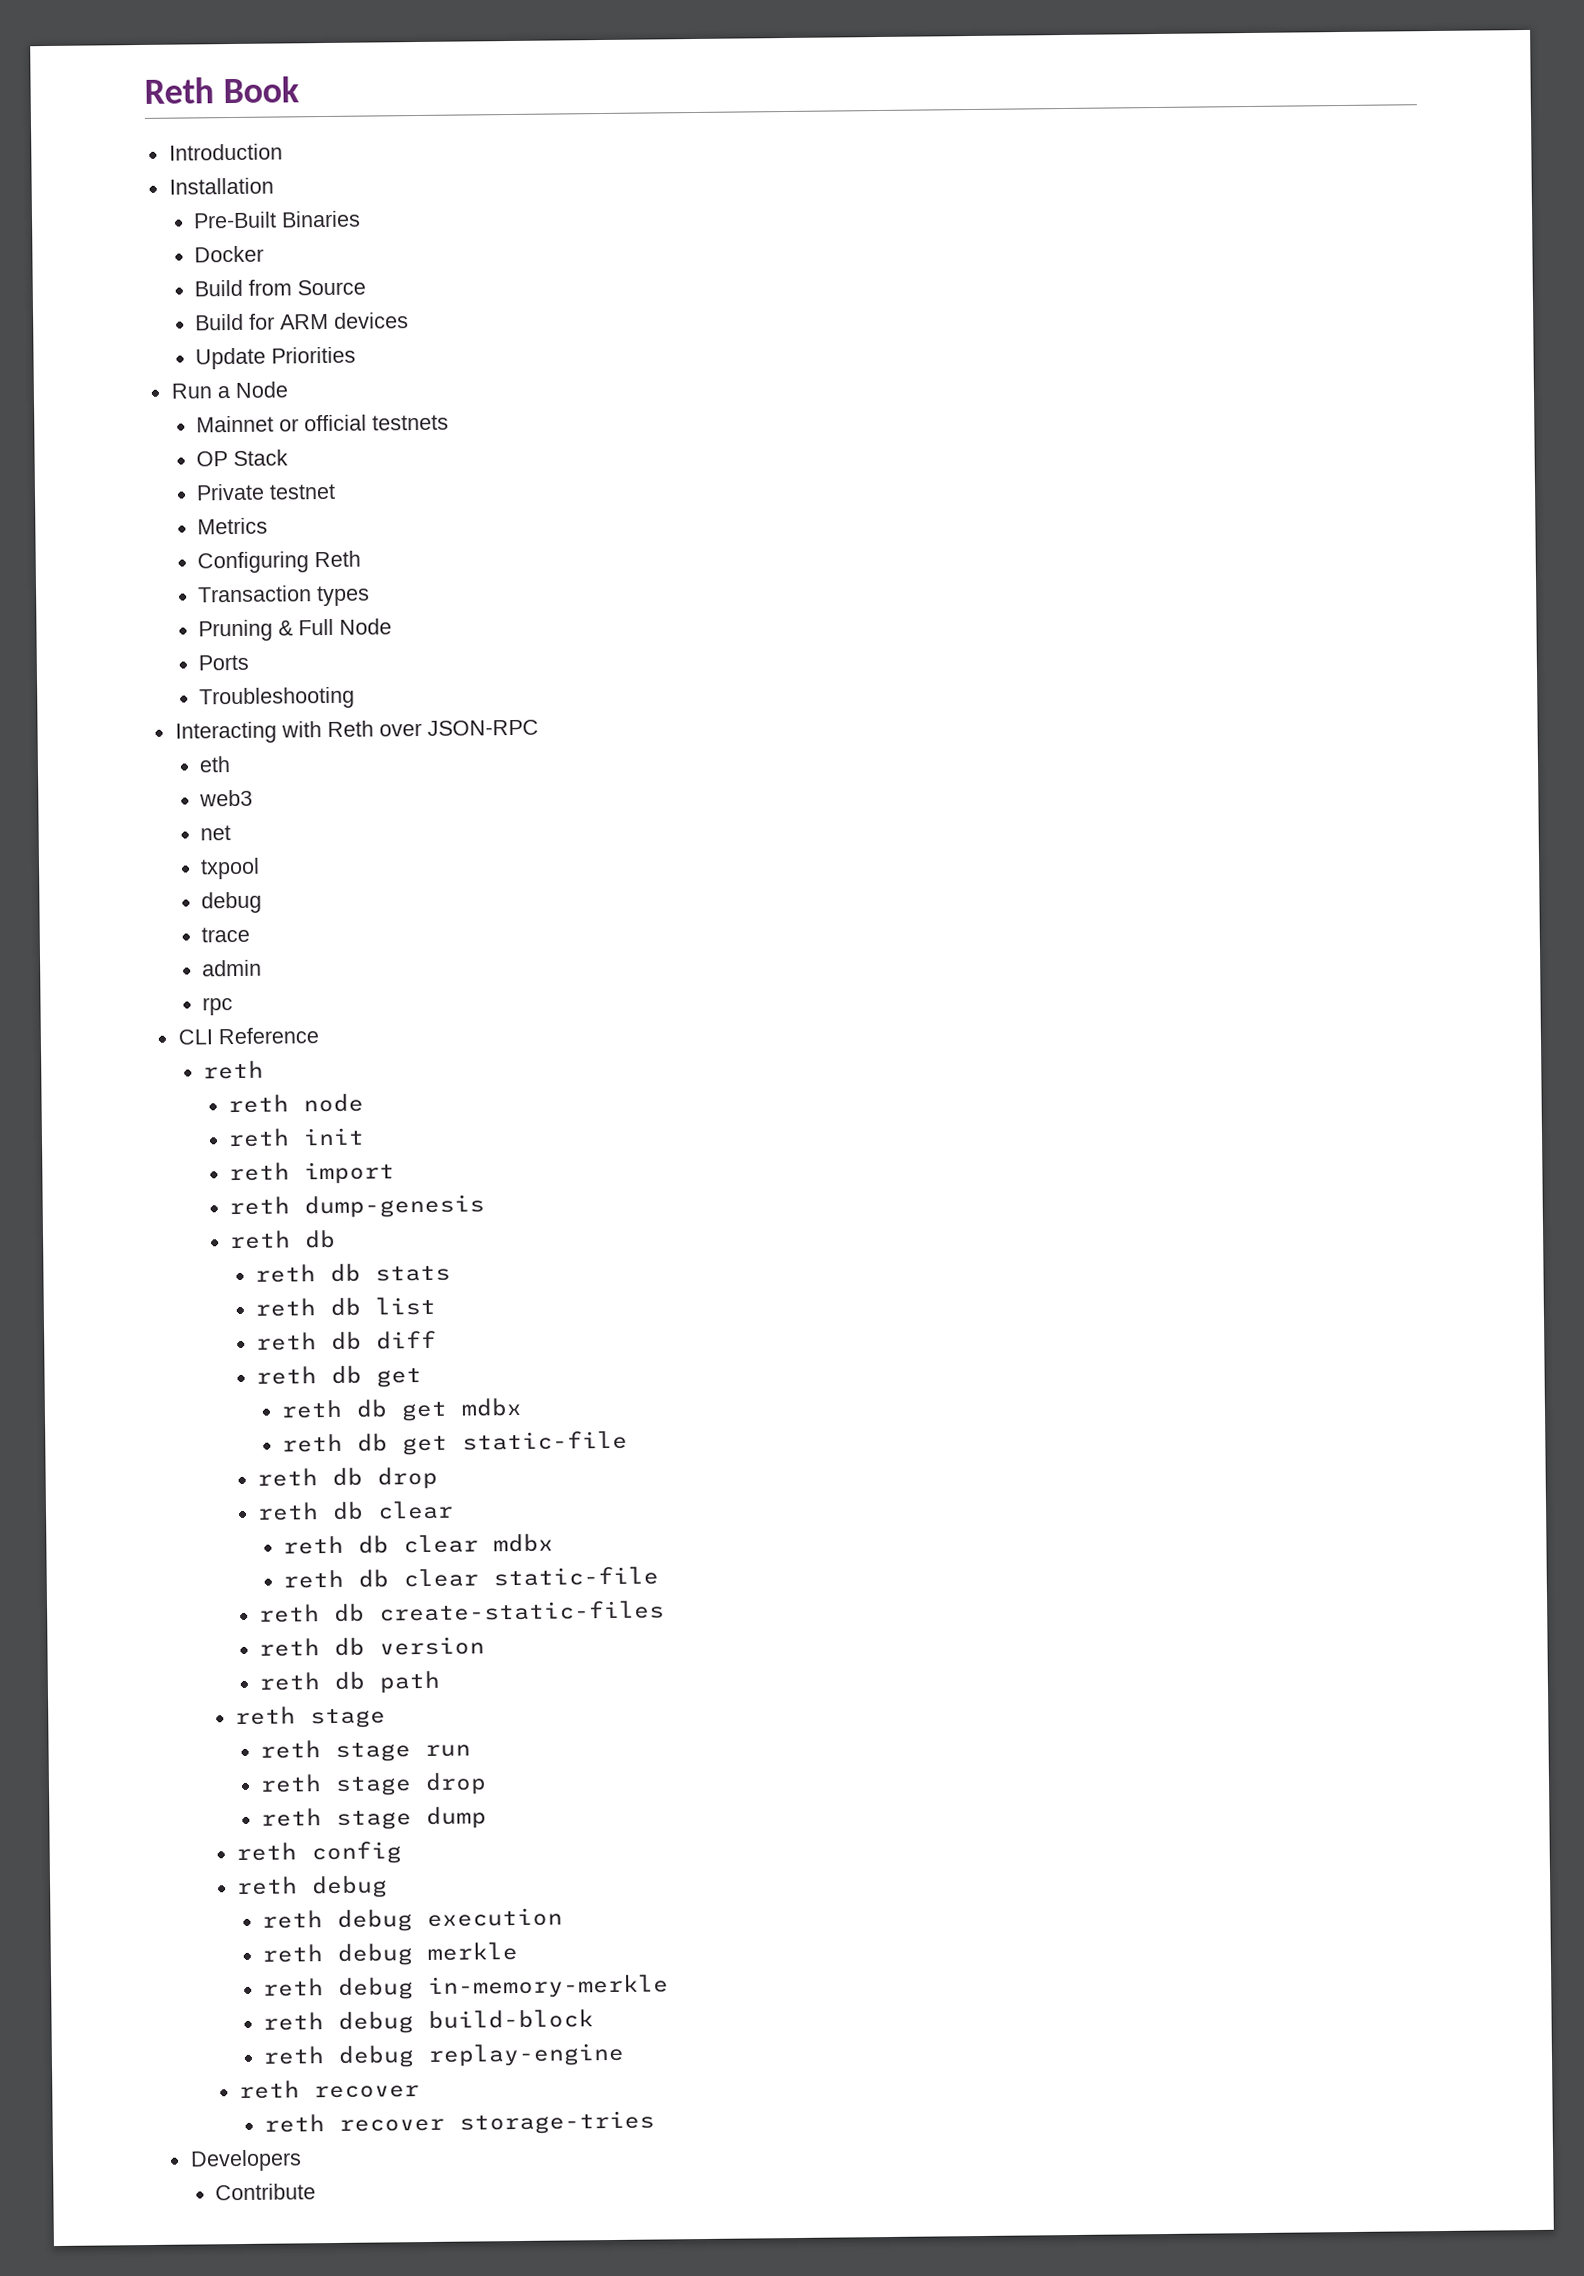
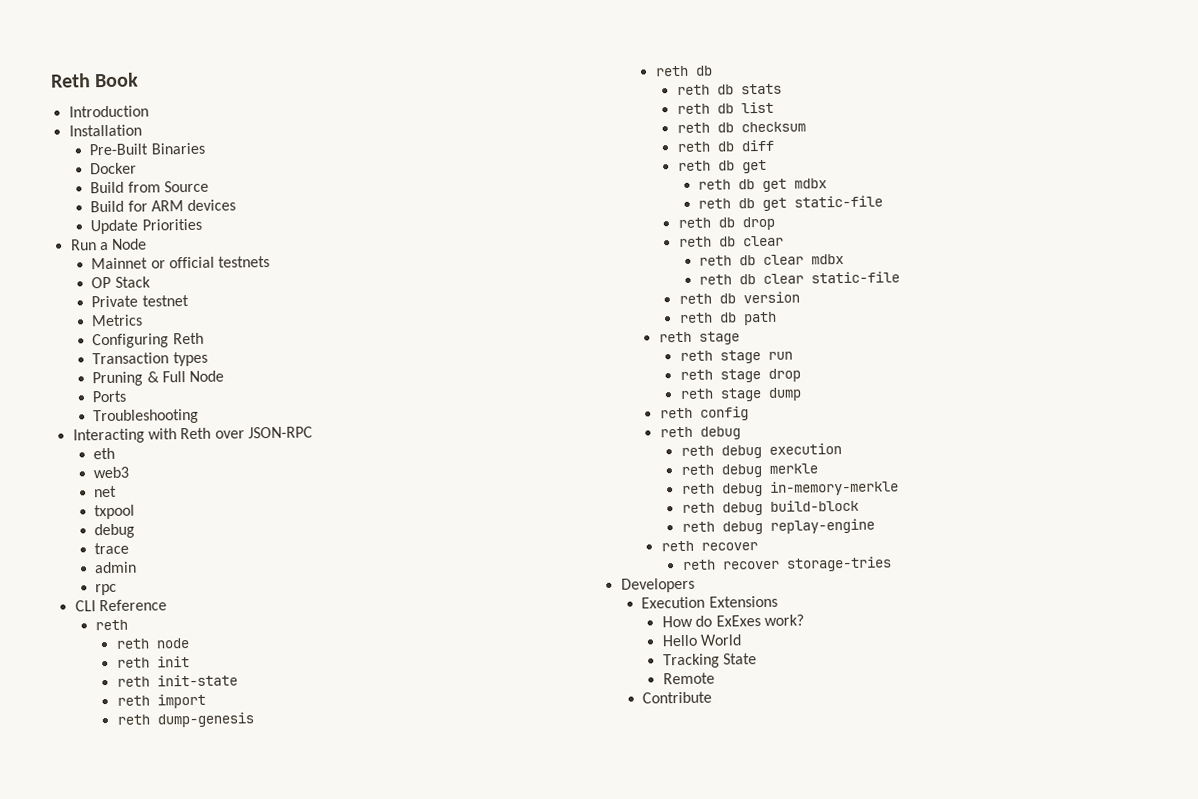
(366, 1136) none -> [116,674,238,687] // reth init-state
(437, 1306) none -> [676,121,806,134] // reth db checksum
[259,1600,666,1623] // reth db create-static-files -> (901, 277) none
(302, 2160) none -> [641,595,778,609] [661,614,804,628] [661,634,743,647] [662,653,758,669] [662,672,715,685] // Execution Extensions // How do ExExes work? // Hello World // Tracking State // Remote

